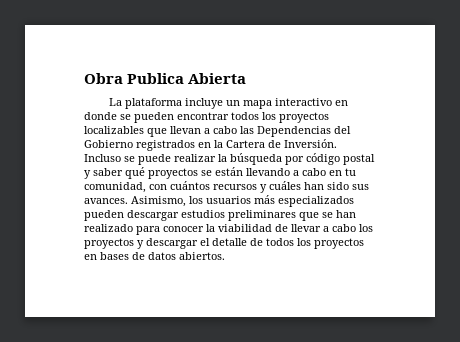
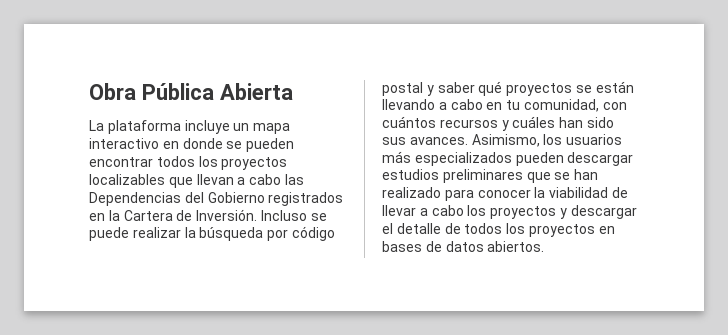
[127,73,185,84] Publica -> [141,83,214,100] Pública

